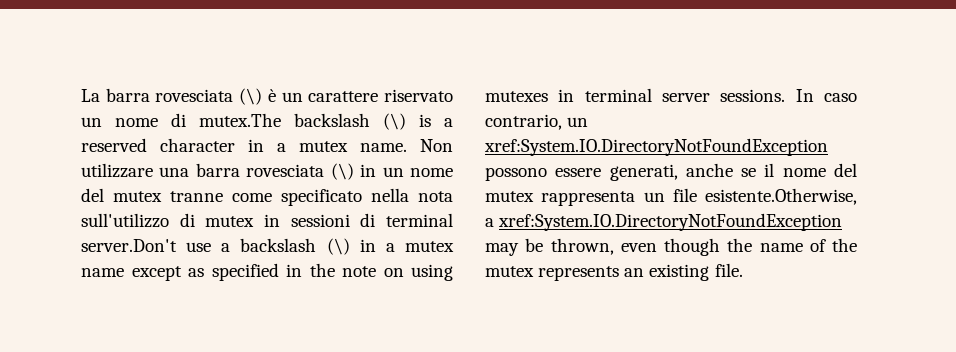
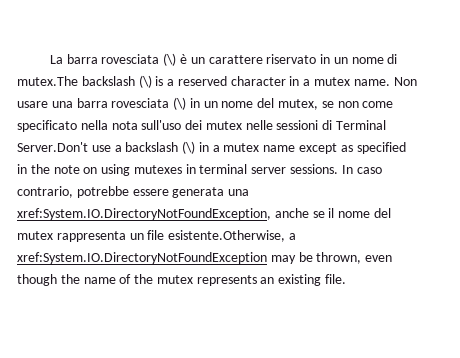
(454, 95) none -> [320,54,331,64] in
[81,163,153,178] utilizzare -> [17,101,48,108] usare
[113,191,223,202] mutex tranne -> [278,99,359,110] mutex, se non
[81,213,454,228] [81,239,177,252] sull'utilizzo di mutex in sessioni di terminal server.Don't -> [141,120,387,130] [17,142,88,152] sull'uso dei mutex nelle sessioni di Terminal Server.Don't
[567,117,589,127] [484,138,828,156] [485,164,678,181] un xref:System.IO.DirectoryNotFoundException possono essere generati, -> [76,186,250,198] [17,208,271,220] potrebbe essere generata una xref:System.IO.DirectoryNotFoundException,

